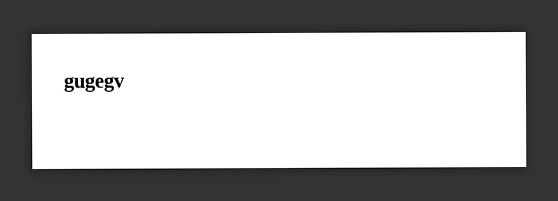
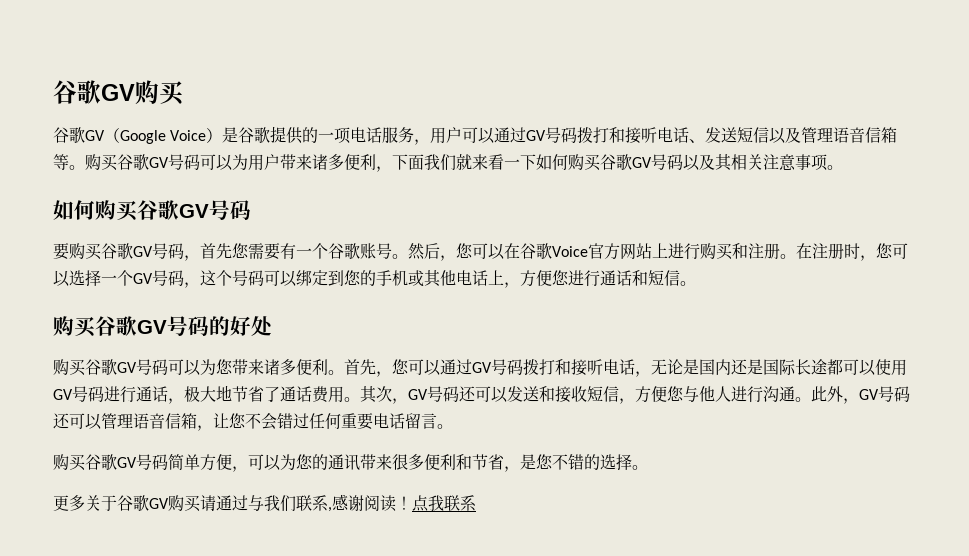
[63,76,125,92] gugegv -> [53,80,185,106] [53,126,898,145] [53,154,843,172] [53,200,251,221] [53,243,908,261] [53,270,696,288] [53,316,273,337] [53,359,907,377] [53,385,910,404] [53,413,453,431] [53,454,648,472] [53,494,476,512] 谷歌GV购买 // 谷歌GV（Google Voice）是谷歌提供的一项电话服务，用户可以通过GV号码拨打和接听电话、发送短信以及管理语音信箱等。购买谷歌GV号码可以为用户带来诸多便利，下面我们就来看一下如何购买谷歌GV号码以及其相关注意事项。 // 如何购买谷歌GV号码 // 要购买谷歌GV号码，首先您需要有一个谷歌账号。然后，您可以在谷歌Voice官方网站上进行购买和注册。在注册时，您可以选择一个GV号码，这个号码可以绑定到您的手机或其他电话上，方便您进行通话和短信。 // 购买谷歌GV号码的好处 // 购买谷歌GV号码可以为您带来诸多便利。首先，您可以通过GV号码拨打和接听电话，无论是国内还是国际长途都可以使用GV号码进行通话，极大地节省了通话费用。其次，GV号码还可以发送和接收短信，方便您与他人进行沟通。此外，GV号码还可以管理语音信箱，让您不会错过任何重要电话留言。 // 购买谷歌GV号码简单方便，可以为您的通讯带来很多便利和节省，是您不错的选择。 // 更多关于谷歌GV购买请通过与我们联系,感谢阅读！点我联系

